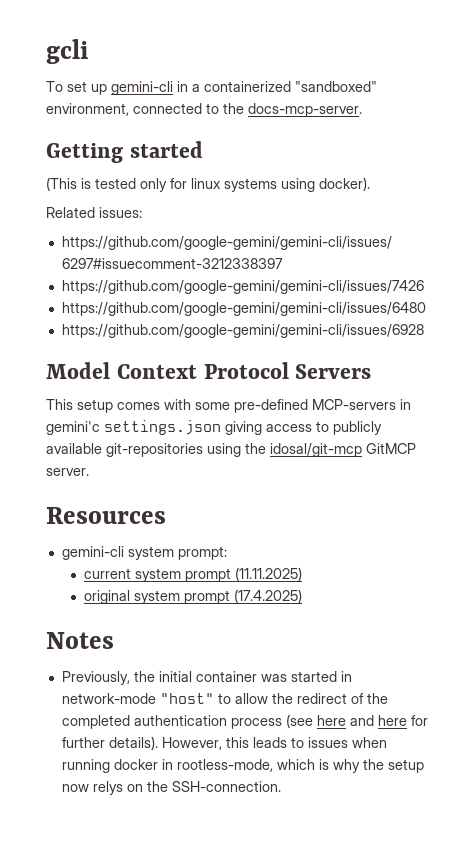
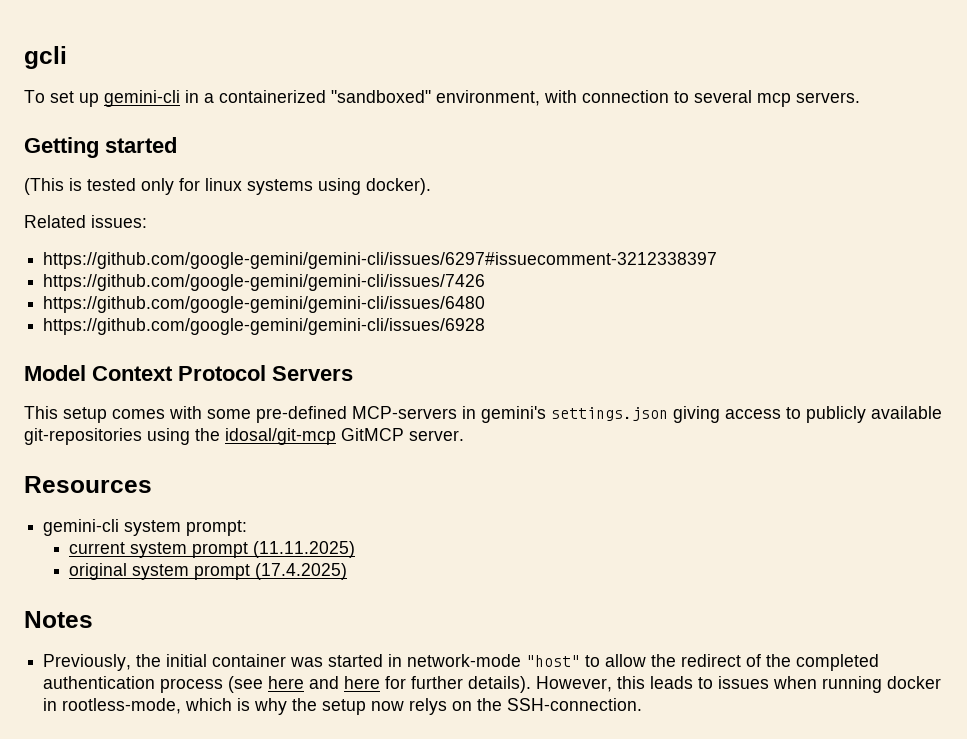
[133,103,362,117] connected to the docs-mcp-server. -> [544,90,860,107] with connection to several mcp servers.
[46,421,100,435] gemini'c -> [481,406,546,423] gemini's

